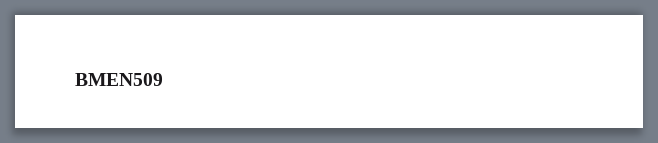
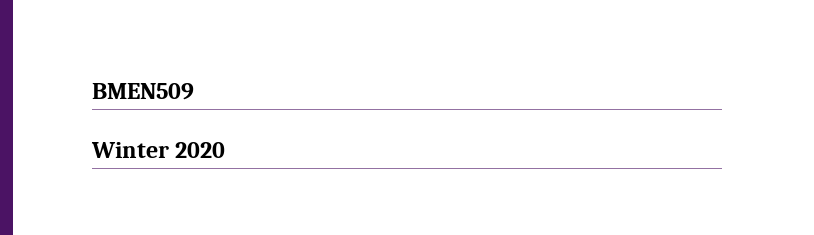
(163, 79) none -> [91,142,226,158] // Winter 2020

